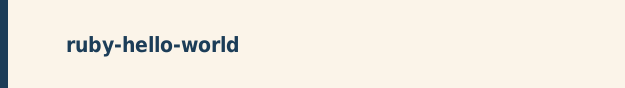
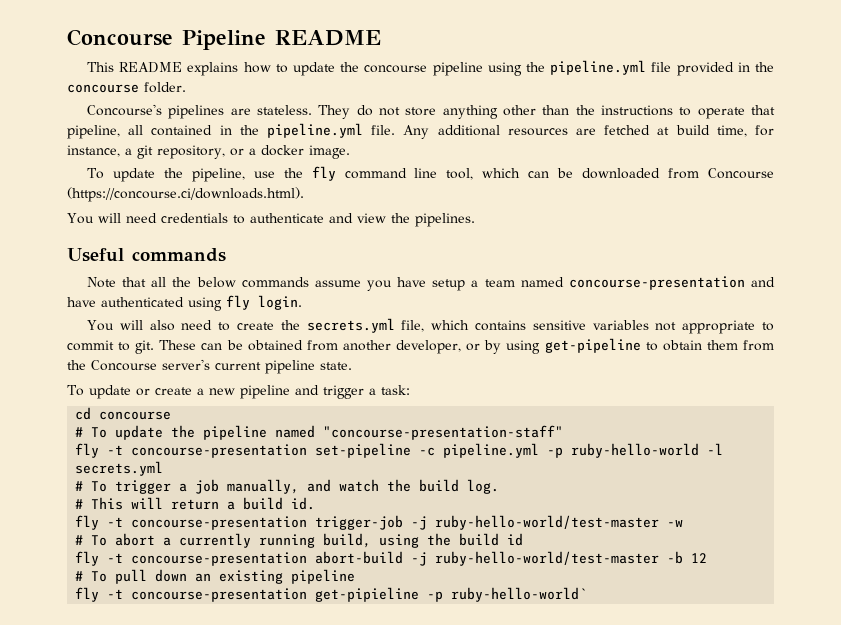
[66,36,240,57] ruby-hello-world -> [67,29,381,50] [86,60,774,76] [67,82,186,93] [86,104,775,119] [67,123,775,139] [67,145,350,159] [86,166,774,182] [67,187,304,202] [67,213,475,227] [67,248,226,262] [86,276,775,291] [67,295,302,311] [86,318,774,334] [67,338,775,354] [67,359,352,374] [67,385,410,399] [75,407,172,420] [75,425,564,440] [75,443,724,458] [75,461,164,476] [75,479,500,494] [75,497,316,510] [75,515,684,530] [75,533,524,548] [75,551,708,566] [75,569,356,584] [75,587,588,602] Concourse Pipeline README // This README explains how to update the concourse pipeline using the pipeline.yml file provided in the concourse folder. // Concourse's pipelines are stateless. They do not store anything other than the instructions to operate that pipeline, all contained in the pipeline.yml file. Any additional resources are fetched at build time, for instance, a git repository, or a docker image. // To update the pipeline, use the fly command line tool, which can be downloaded from Concourse (https://concourse.ci/downloads.html). // You will need credentials to authenticate and view the pipelines. // Useful commands // Note that all the below commands assume you have setup a team named concourse-presentation and have authenticated using fly login. // You will also need to create the secrets.yml file, which contains sensitive variables not appropriate to commit to git. These can be obtained from another developer, or by using get-pipeline to obtain them from the Concourse server's current pipeline state. // To update or create a new pipeline and trigger a task: // cd concourse // # To update the pipeline named "concourse-presentation-staff" // fly -t concourse-presentation set-pipeline -c pipeline.yml -p ruby-hello-world -l secrets.yml // # To trigger a job manually, and watch the build log. // # This will return a build id. // fly -t concourse-presentation trigger-job -j ruby-hello-world/test-master -w // # To abort a currently running build, using the build id // fly -t concourse-presentation abort-build -j ruby-hello-world/test-master -b 12 // # To pull down an existing pipeline // fly -t concourse-presentation get-pipieline -p ruby-hello-world`

